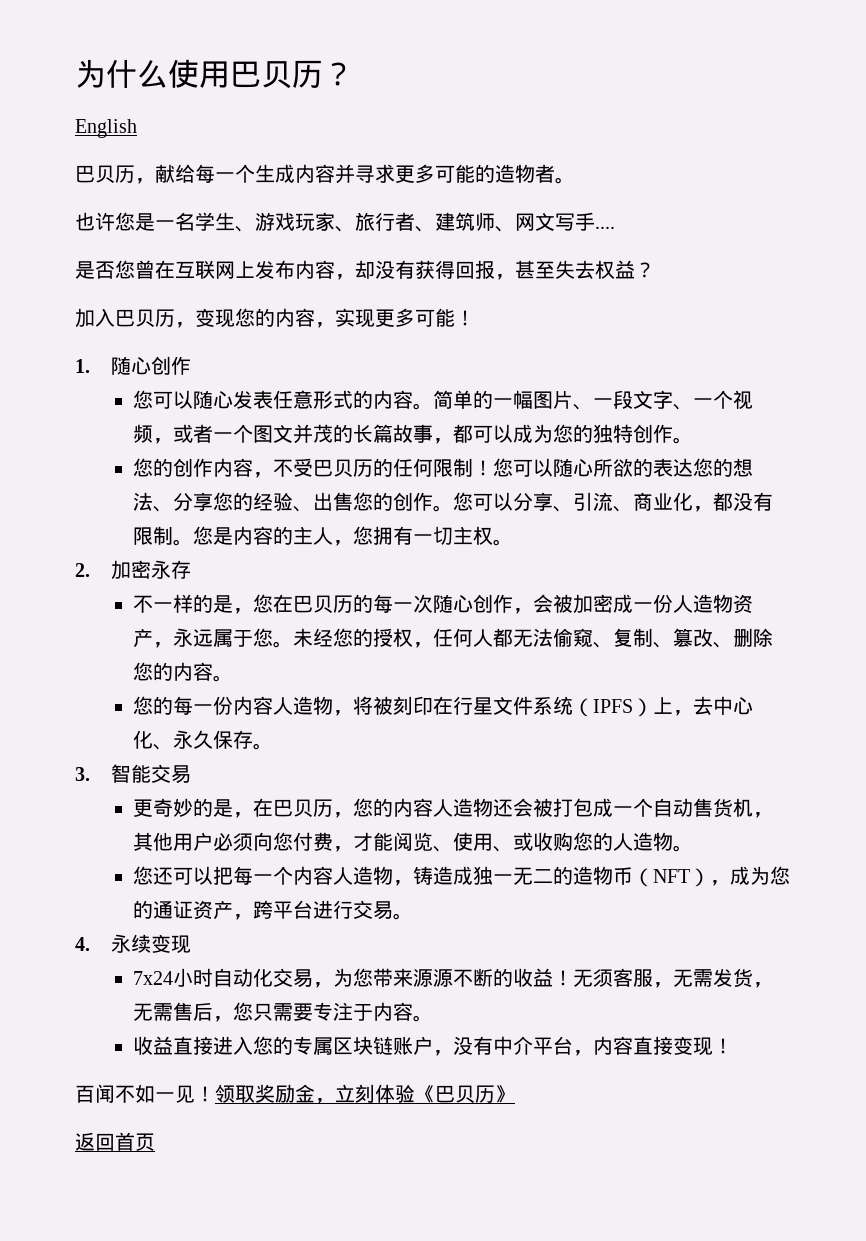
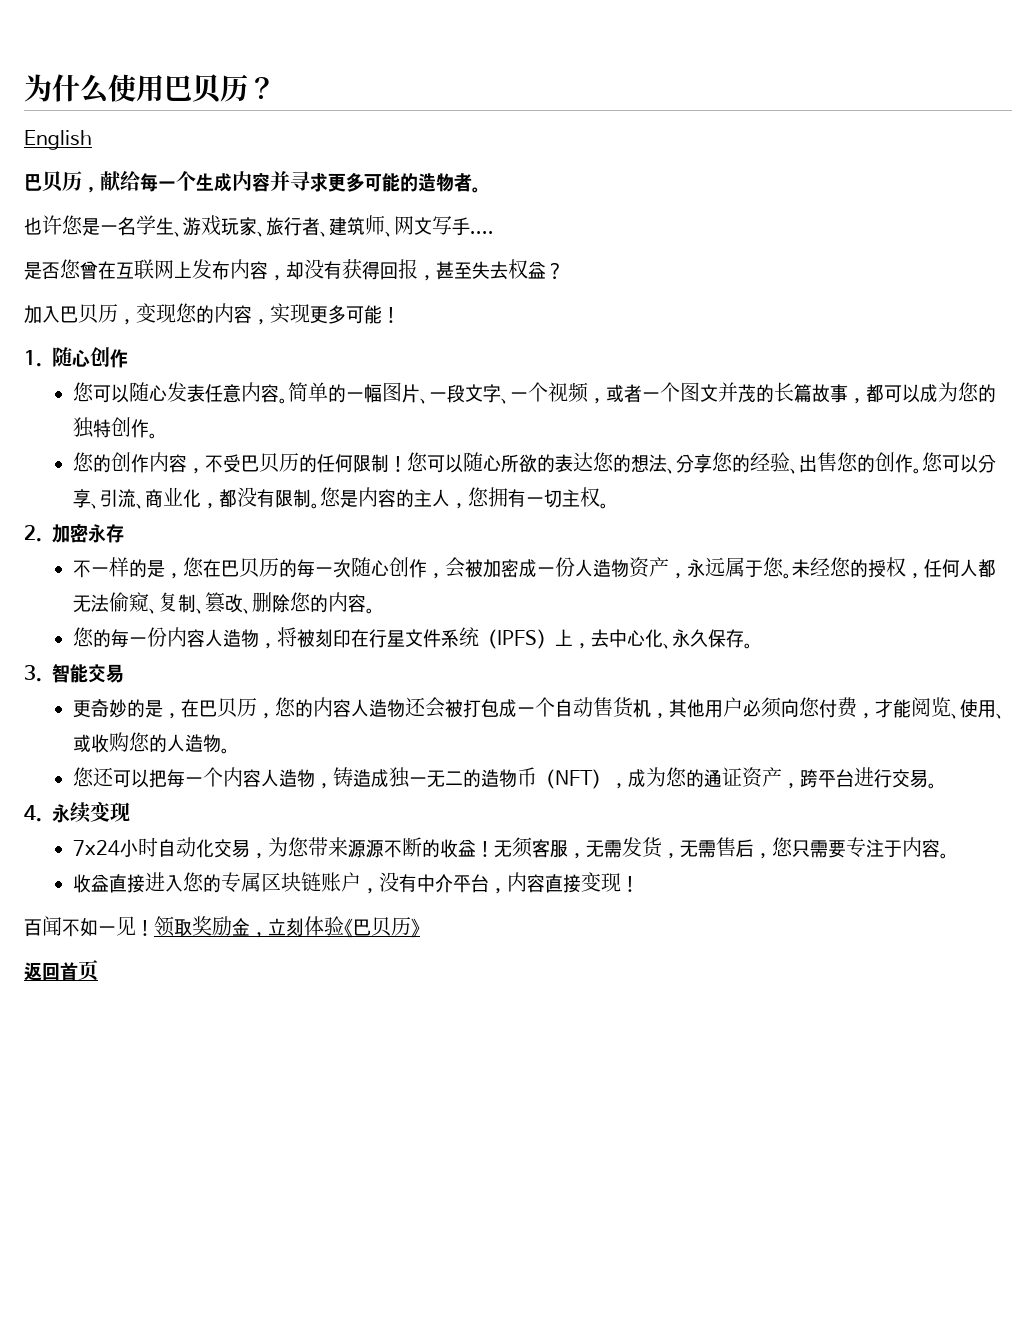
[312,390,373,409] 形式的 -> (241, 393) none

